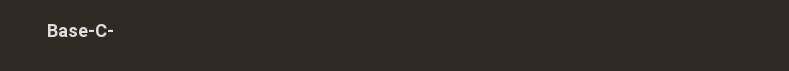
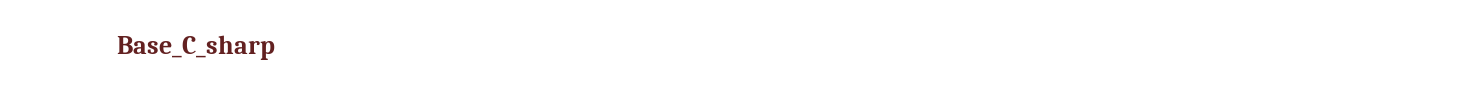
[47,24,114,37] Base-C- -> [117,35,275,60] Base_C_sharp

